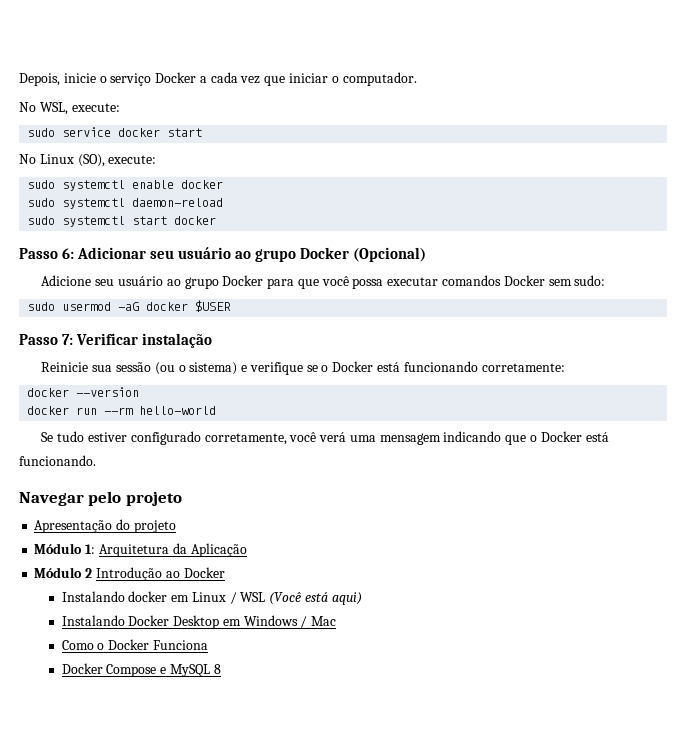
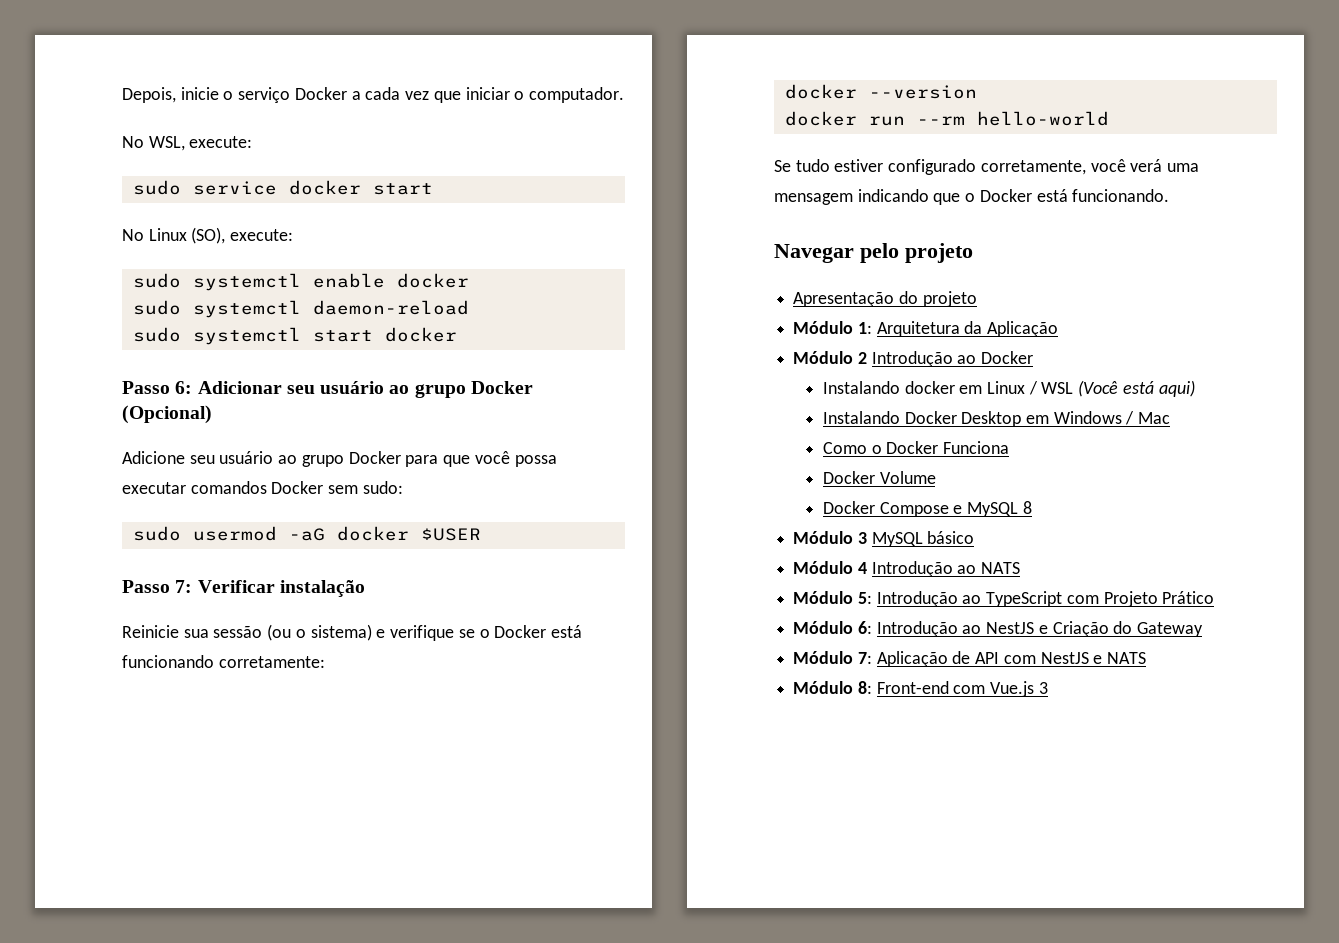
(208, 645) none -> [822,471,936,484] // Docker Volume
(221, 669) none -> [793,531,975,547] [793,561,1021,577] [793,591,1215,607] [793,621,1204,637] [793,651,1147,667] [793,681,1048,697] // Módulo 3 MySQL básico // Módulo 4 Introdução ao NATS // Módulo 5: Introdução ao TypeScript com Projeto Prático // Módulo 6: Introdução ao NestJS e Criação do Gateway // Módulo 7: Aplicação de API com NestJS e NATS // Módulo 8: Front-end com Vue.js 3

